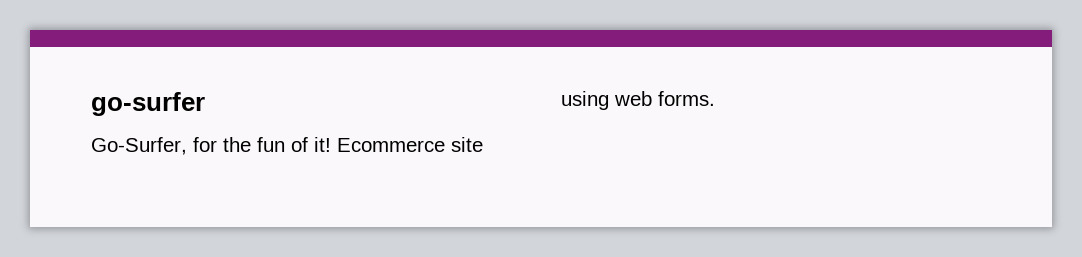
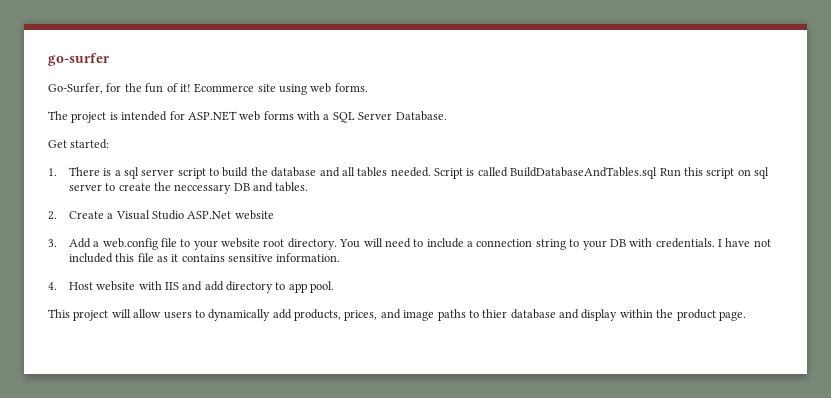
(715, 98) none -> [48,111,447,123] [48,139,110,149] [48,167,770,179] [68,182,309,194] [48,210,274,220] [48,238,771,250] [68,253,341,263] [48,281,335,293] [48,309,746,321] // The project is intended for ASP.NET web forms with a SQL Server Database. // Get started: // 1. There is a sql server script to build the database and all tables needed. Script is called BuildDatabaseAndTables.sql Run this script on sql server to create the neccessary DB and tables. // 2. Create a Visual Studio ASP.Net website // 3. Add a web.config file to your website root directory. You will need to include a connection string to your DB with credentials. I have not included this file as it contains sensitive information. // 4. Host website with IIS and add directory to app pool. // This project will allow users to dynamically add products, prices, and image paths to thier database and display within the product page.

